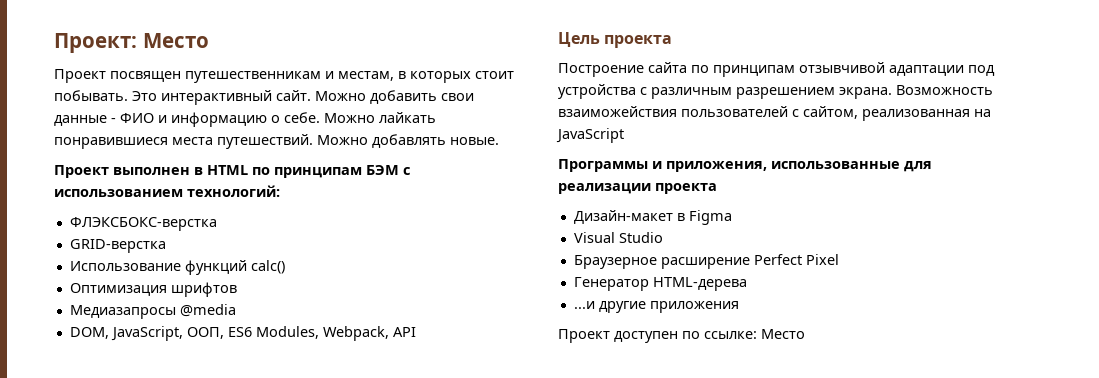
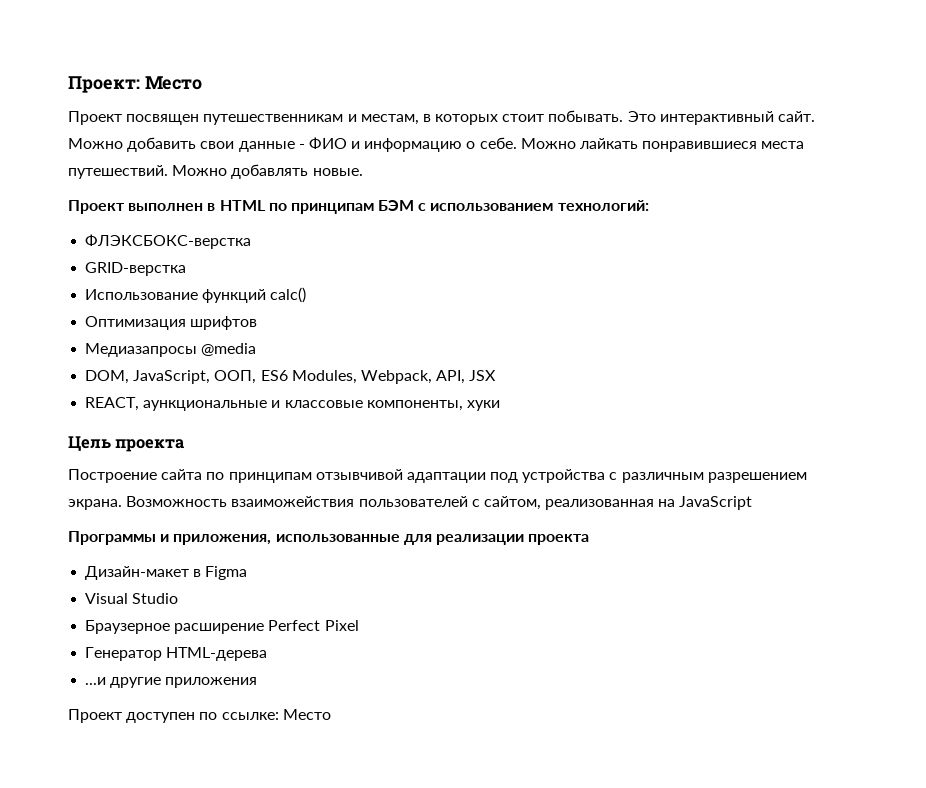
[392,327,416,337] API -> [436,370,497,384] [85,397,500,411] API, JSX // REACT, aункциональные и классовые компоненты, хуки

